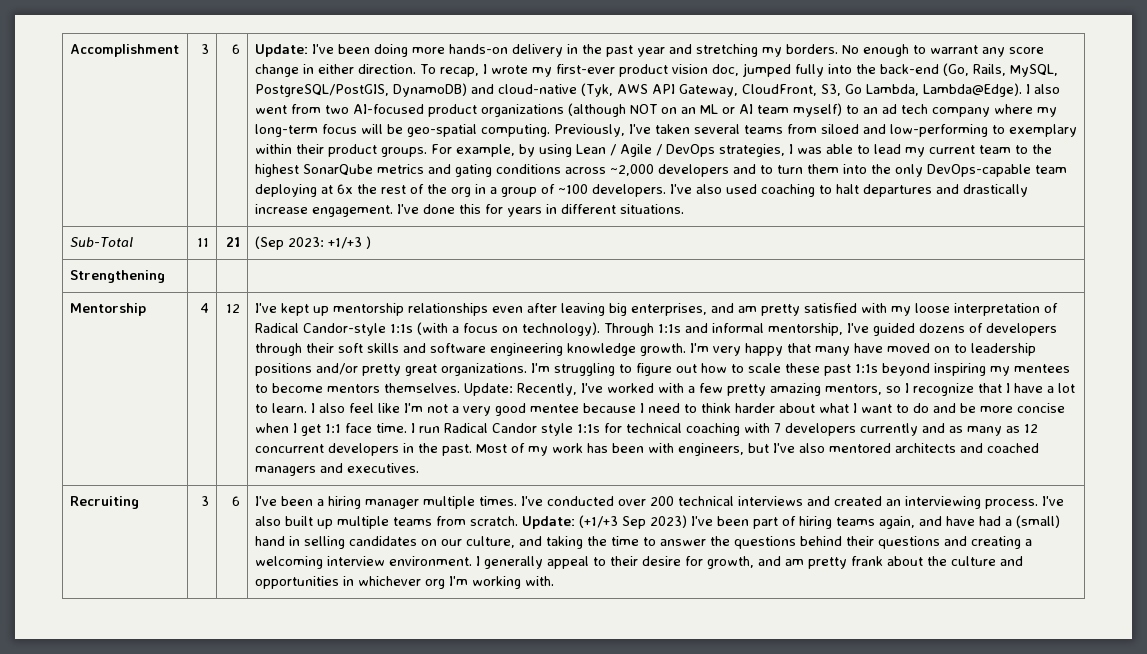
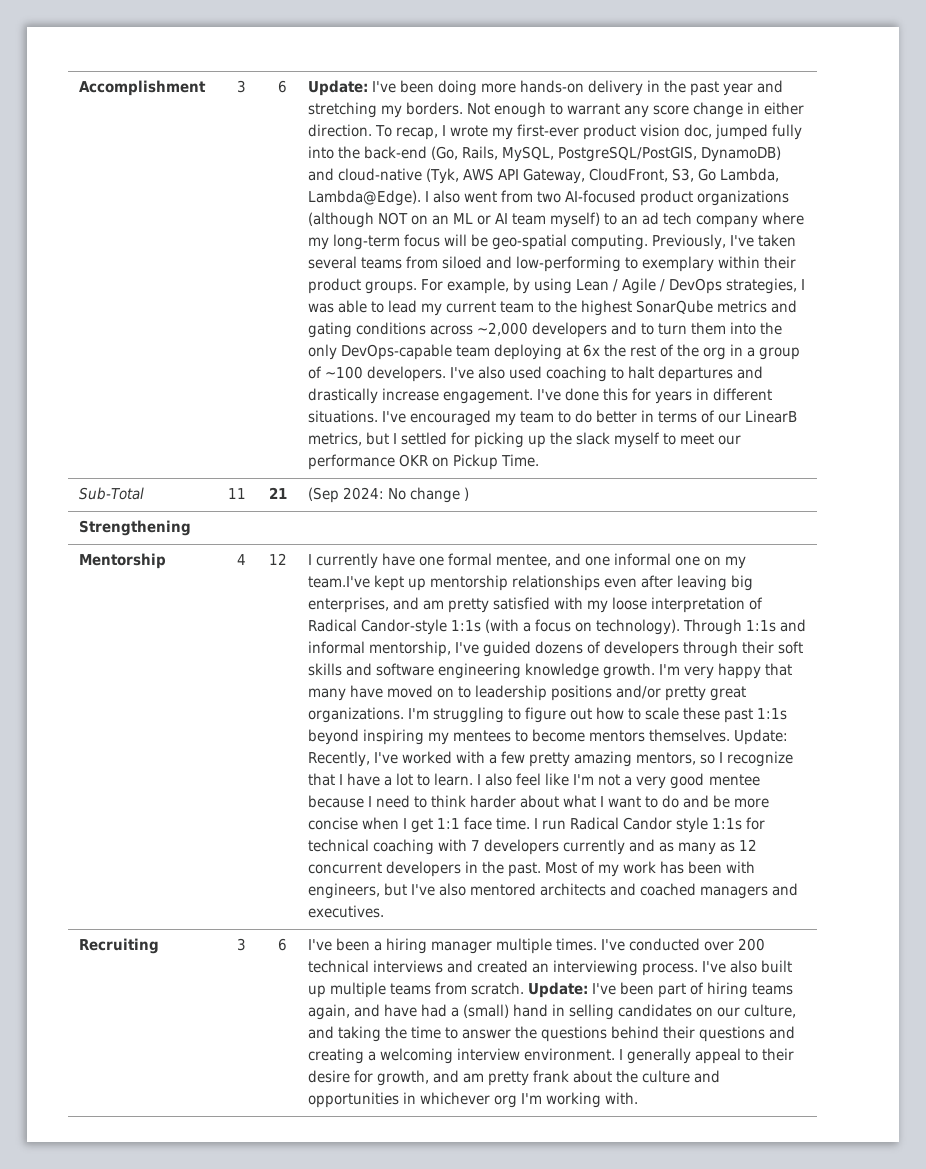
[841,45,859,54] No -> [466,103,490,115] Not
(684, 209) none -> [381,410,798,426] [307,432,742,448] [307,454,539,470] I've encouraged my team to do better in terms of our LinearB metrics, but I settled for picking up the slack myself to meet our performance OKR on Pickup Time.
[287,237,362,249] 2023: +1/+3 -> [342,487,460,503] 2024: No change
[254,303,277,313] I've -> [307,553,747,569] [307,576,370,588] I currently have one formal mentee, and one informal one on my team.I've
[578,515,687,529] (+1/+3 Sep 2023) -> (588, 990) none

